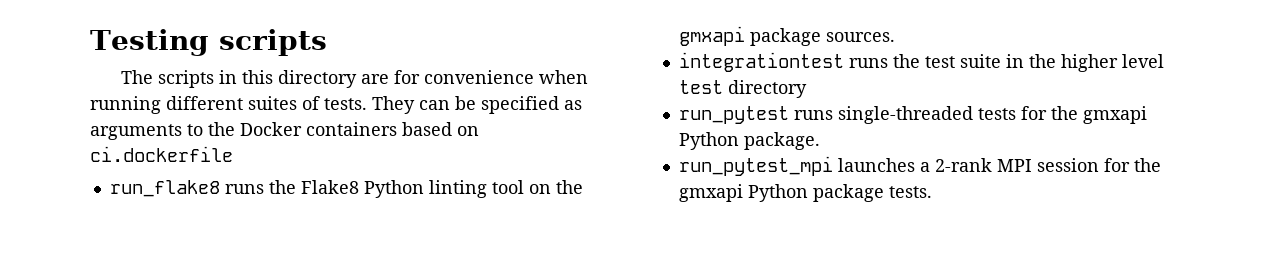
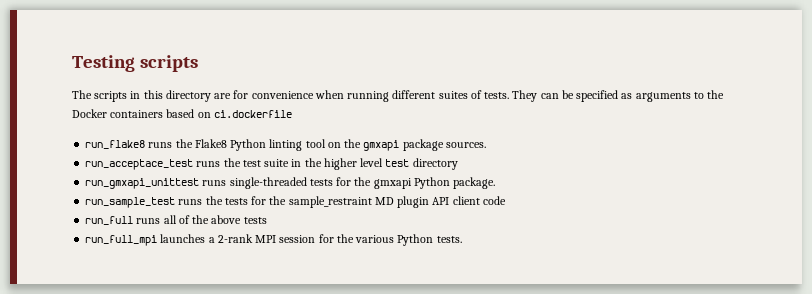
[678,52,844,72] integrationtest -> [85,159,194,170] run_acceptace_test
[678,106,789,124] run_pytest -> [85,178,200,189] run_gmxapi_unittest
[678,156,833,176] run_pytest_mpi -> [85,196,506,208] [85,215,267,225] [85,235,158,246] run_sample_test runs the tests for the sample_restraint MD plugin API client code // run_full runs all of the above tests // run_full_mpi
[678,184,884,202] gmxapi Python package -> [355,234,434,246] various Python

